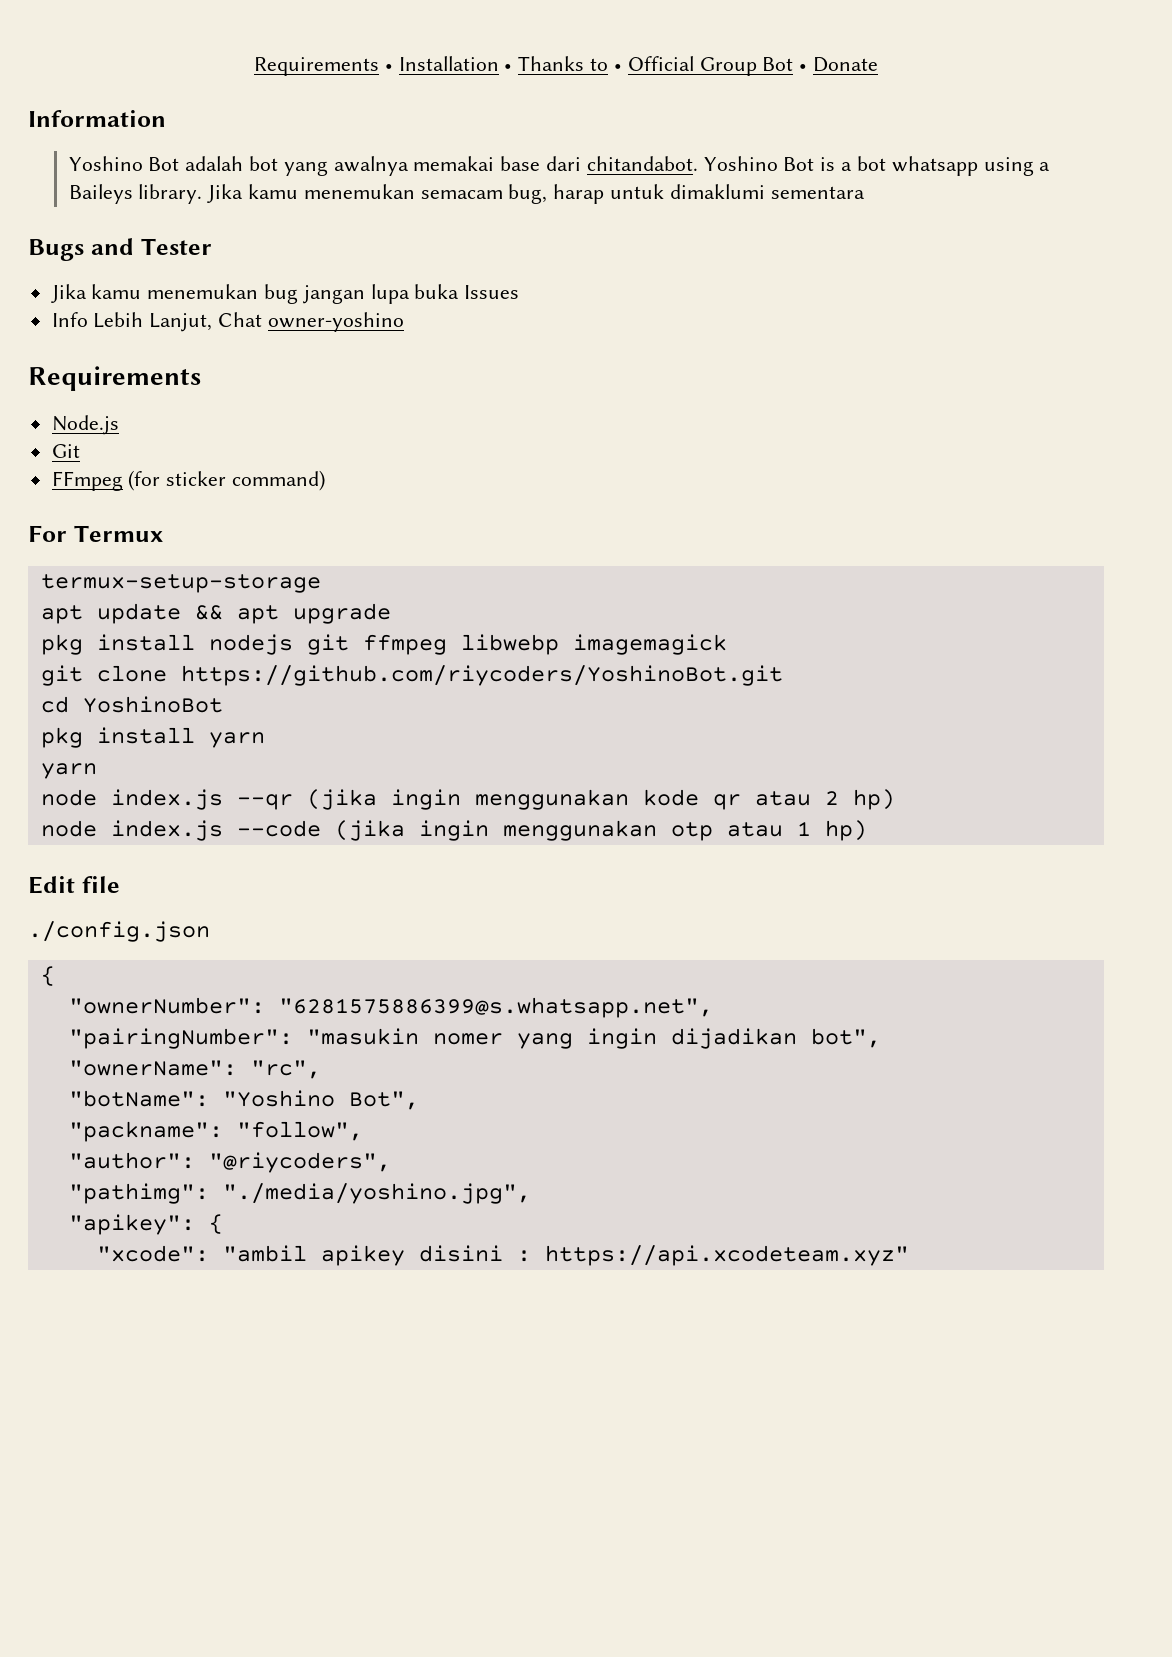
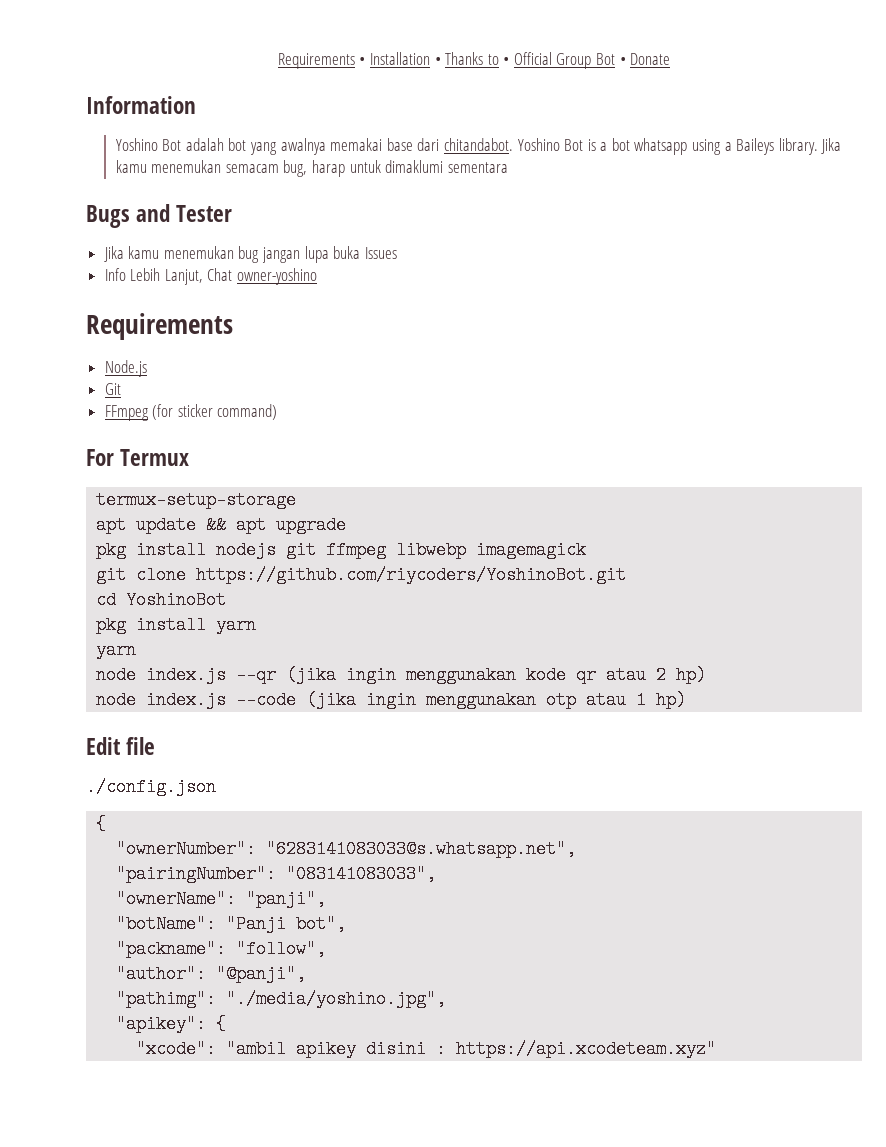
[278,997,713,1018] "6281575886399@s.whatsapp.net", -> [266,840,577,858] "6283141083033@s.whatsapp.net",
[306,1028,881,1049] "masukin nomer yang ingin dijadikan bot", -> [286,865,437,883] "083141083033",
[250,1060,321,1079] "rc", -> [246,890,327,908] "panji",
[222,1090,419,1110] "Yoshino Bot", -> [226,915,347,933] "Panji bot",
[208,1152,391,1173] "@riycoders", -> [216,965,307,983] "@panji",

